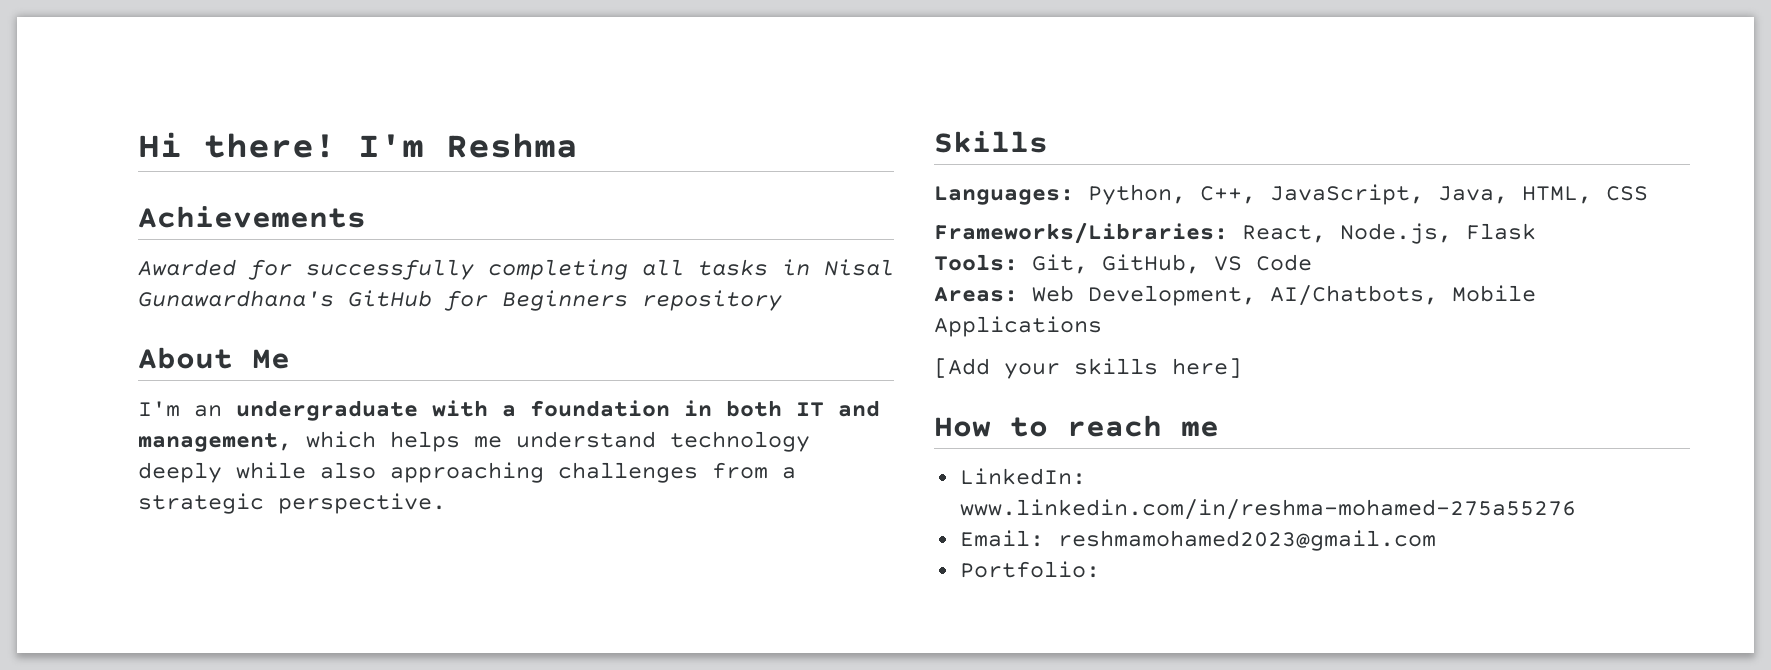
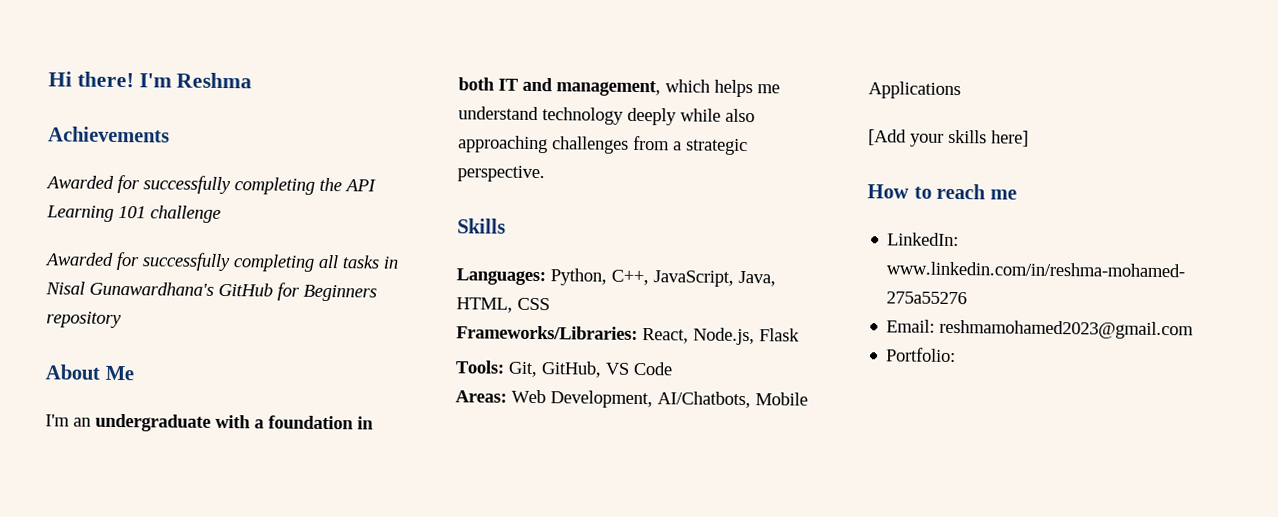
(366, 217) none -> [45,174,376,195] [46,205,221,223] // Awarded for successfully completing the API Learning 101 challenge

